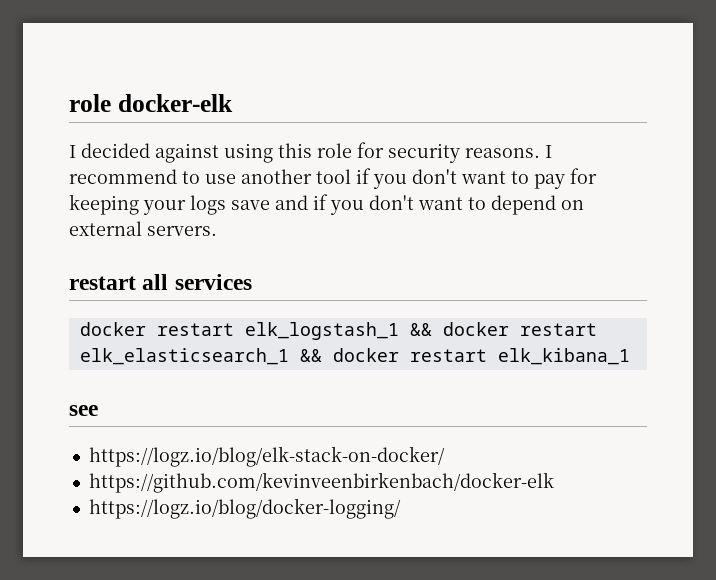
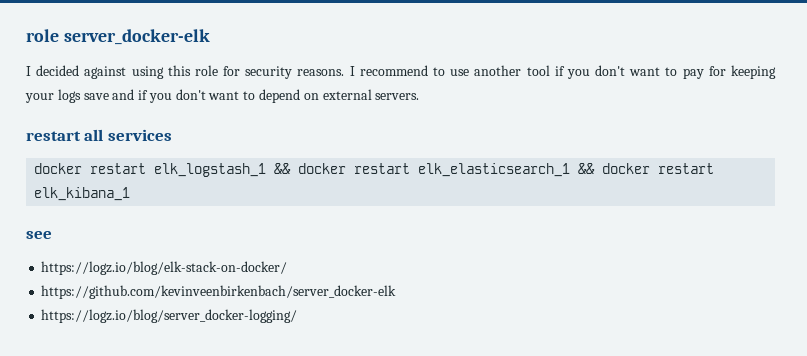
[69,94,233,112] role docker-elk -> [26,29,210,45] role server_docker-elk
[88,472,554,493] [88,498,401,519] https://github.com/kevinveenbirkenbach/docker-elk // https://logz.io/blog/docker-logging/ -> [41,285,397,299] [41,309,298,323] https://github.com/kevinveenbirkenbach/server_docker-elk // https://logz.io/blog/server_docker-logging/

